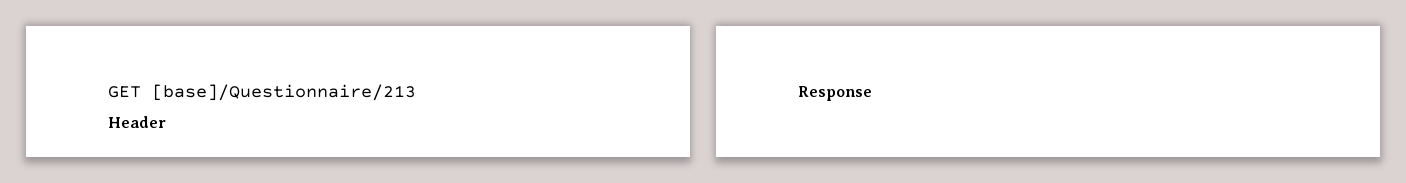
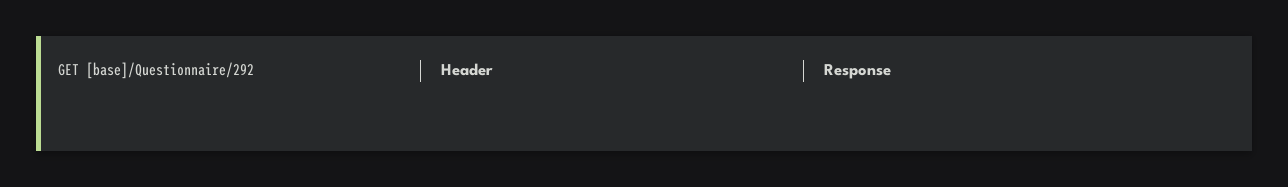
[152,84,416,101] [base]/Questionnaire/213 -> [86,62,254,79] [base]/Questionnaire/292

